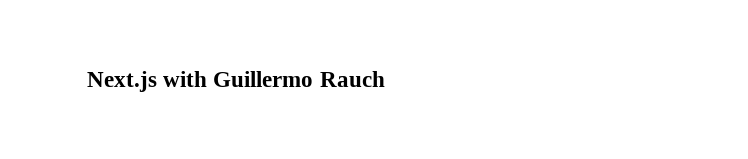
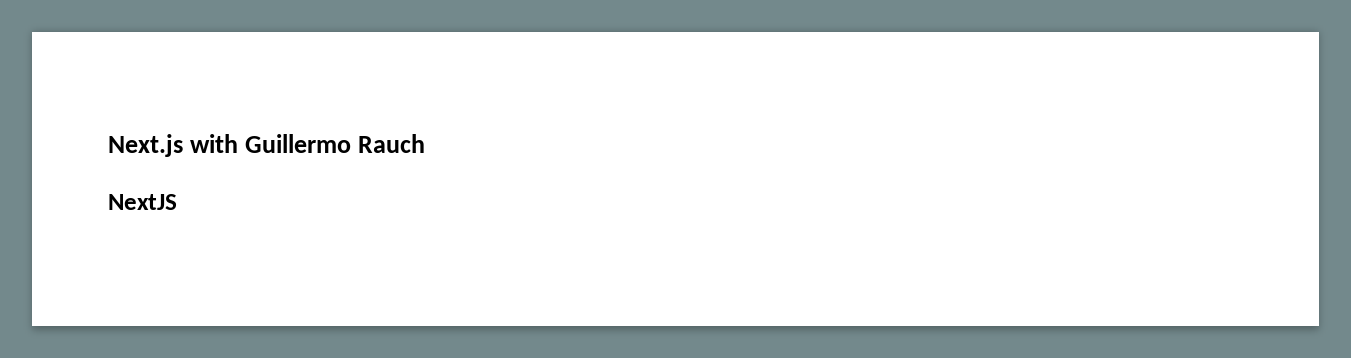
(385, 79) none -> [108,194,177,210] // NextJS

